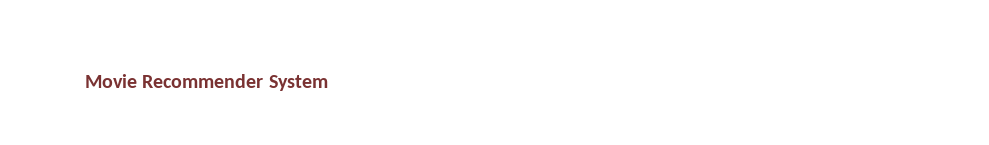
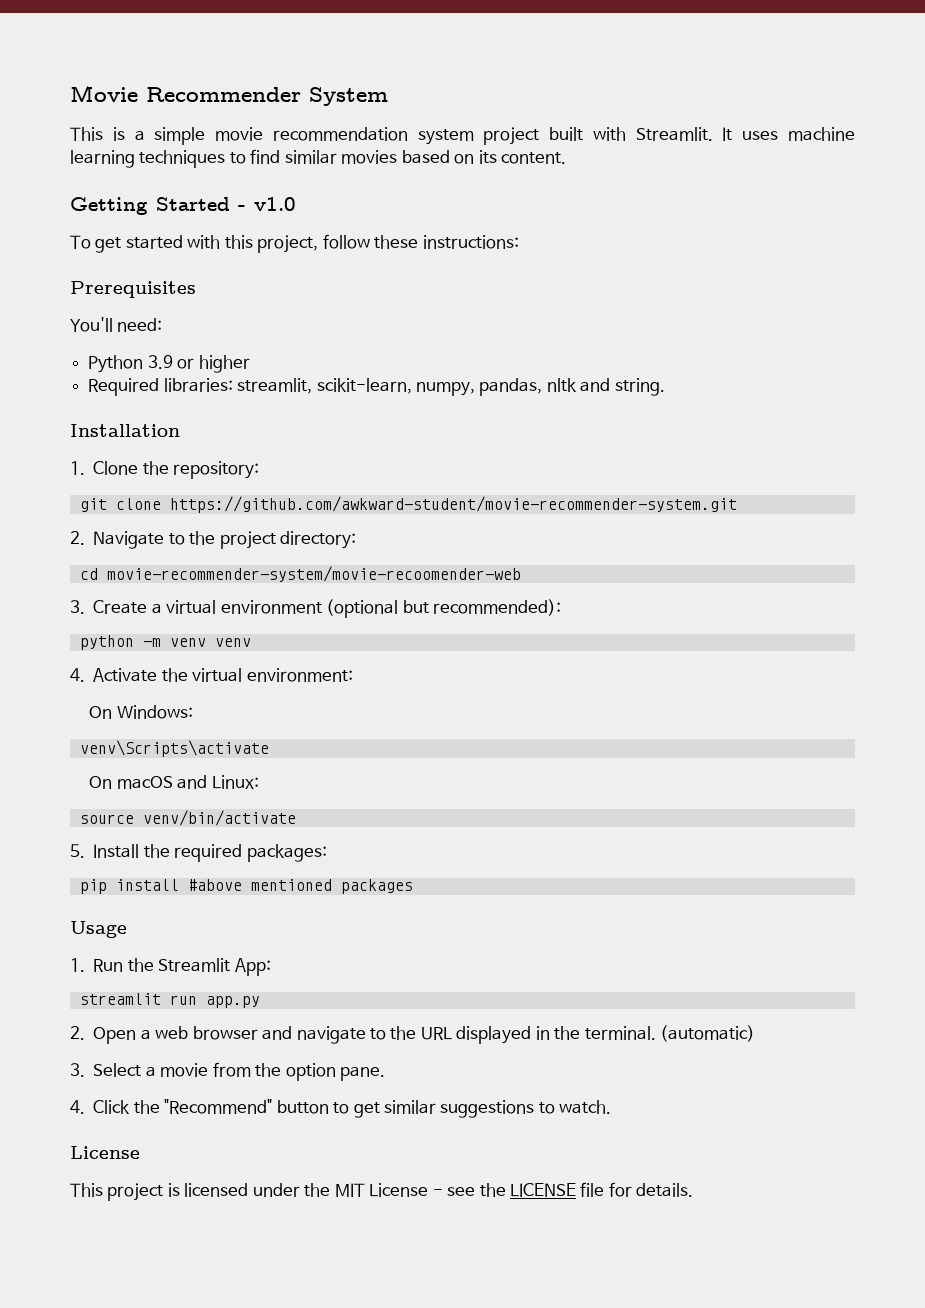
(328, 83) none -> [70,127,855,145] [70,149,567,168] [70,197,296,215] [70,234,519,253] [70,281,196,298] [70,317,163,332] [88,355,250,373] [88,378,665,396] [70,424,180,437] [70,461,260,479] [79,496,737,513] [70,531,357,549] [79,566,521,582] [70,599,561,618] [79,635,251,650] [70,668,353,682] [89,705,193,719] [79,740,269,757] [89,775,259,789] [79,810,296,826] [70,844,327,862] [79,879,413,894] [70,921,127,938] [70,958,271,976] [79,993,260,1008] [70,1025,756,1044] [70,1062,385,1081] [70,1099,612,1118] [70,1146,140,1159] [70,1182,694,1201] // This is a simple movie recommendation system project built with Streamlit. It uses machine learning techniques to find similar movies based on its content. // Getting Started - v1.0 // To get started with this project, follow these instructions: // Prerequisites // You'll need: // Python 3.9 or higher // Required libraries: streamlit, scikit-learn, numpy, pandas, nltk and string. // Installation // 1. Clone the repository: // git clone https://github.com/awkward-student/movie-recommender-system.git // 2. Navigate to the project directory: // cd movie-recommender-system/movie-recoomender-web // 3. Create a virtual environment (optional but recommended): // python -m venv venv // 4. Activate the virtual environment: // On Windows: // venv\Scripts\activate // On macOS and Linux: // source venv/bin/activate // 5. Install the required packages: // pip install #above mentioned packages // Usage // 1. Run the Streamlit App: // streamlit run app.py // 2. Open a web browser and navigate to the URL displayed in the terminal. (automatic) // 3. Select a movie from the option pane. // 4. Click the "Recommend" button to get similar suggestions to watch. // License // This project is licensed under the MIT License - see the LICENSE file for details.

